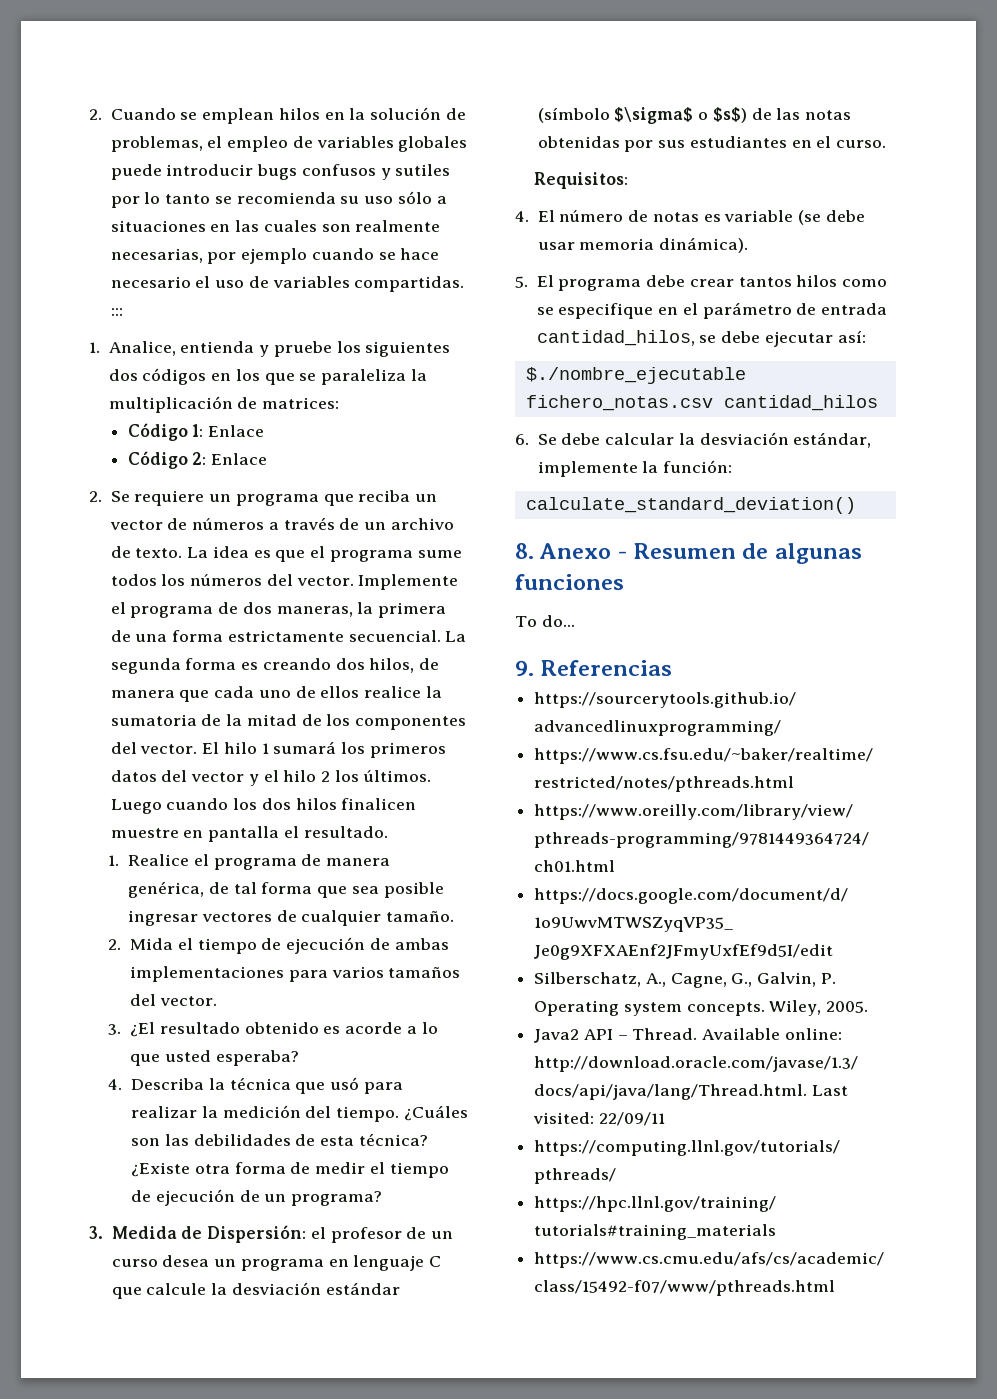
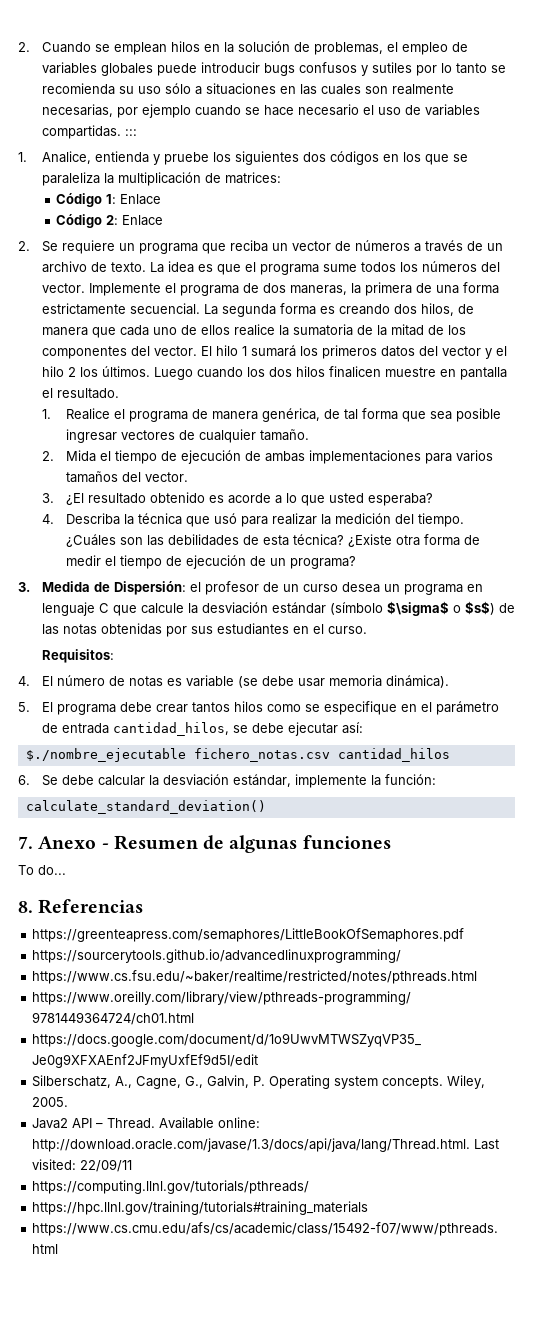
[515,543,534,559] 8. -> [18,836,33,849] 7.
[515,660,534,676] 9. -> [18,901,33,913] 8.
(673, 668) none -> [32,928,465,942] // https://greenteapress.com/semaphores/LittleBookOfSemaphores.pdf

